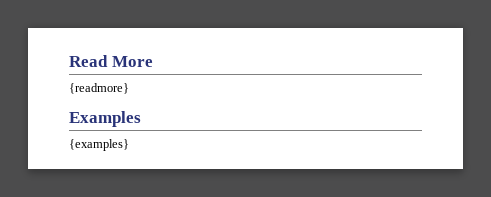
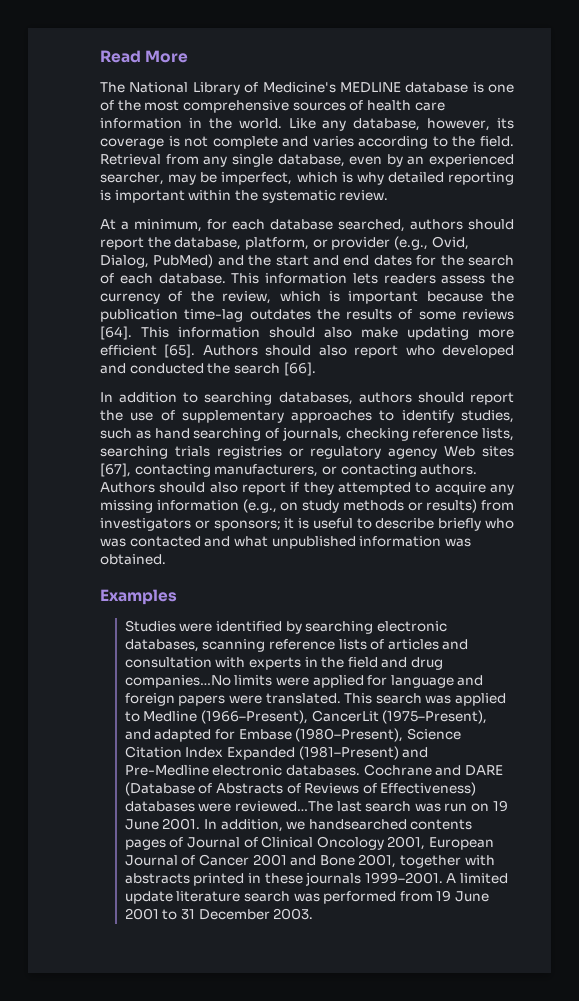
[69,83,129,94] [69,111,141,127] [69,139,129,151] {readmore} // Examples // {examples} -> [100,82,514,95] [100,100,445,113] [100,118,514,131] [100,136,514,149] [100,154,514,167] [100,172,514,185] [100,190,389,203] [100,219,514,232] [100,236,469,250] [100,254,514,268] [100,273,514,284] [100,291,514,304] [100,309,514,322] [100,326,514,340] [100,344,514,358] [100,362,316,376] [100,392,514,405] [100,410,514,423] [100,427,514,441] [100,446,514,459] [100,463,478,477] [100,482,514,495] [100,499,514,513] [100,518,514,531] [100,536,471,549] [100,554,166,565] [100,589,177,605] [124,620,447,634] [124,639,469,652] [124,657,444,670] [124,675,484,688] [124,693,507,706] [124,710,488,724] [124,728,461,742] [124,746,429,760] [124,764,503,776] [124,782,477,796] [124,800,508,812] [124,818,473,832] [124,836,495,850] [124,854,495,868] [124,872,509,886] [124,890,490,904] [124,908,314,920] The National Library of Medicine's MEDLINE database is one of the most comprehensive sources of health care information in the world. Like any database, however, its coverage is not complete and varies according to the field. Retrieval from any single database, even by an experienced searcher, may be imperfect, which is why detailed reporting is important within the systematic review. // At a minimum, for each database searched, authors should report the database, platform, or provider (e.g., Ovid, Dialog, PubMed) and the start and end dates for the search of each database. This information lets readers assess the currency of the review, which is important because the publication time-lag outdates the results of some reviews [64]. This information should also make updating more efficient [65]. Authors should also report who developed and conducted the search [66]. // In addition to searching databases, authors should report the use of supplementary approaches to identify studies, such as hand searching of journals, checking reference lists, searching trials registries or regulatory agency Web sites [67], contacting manufacturers, or contacting authors. Authors should also report if they attempted to acquire any missing information (e.g., on study methods or results) from investigators or sponsors; it is useful to describe briefly who was contacted and what unpublished information was obtained. // Examples // Studies were identified by searching electronic databases, scanning reference lists of articles and consultation with experts in the field and drug companies…No limits were applied for language and foreign papers were translated. This search was applied to Medline (1966–Present), CancerLit (1975–Present), and adapted for Embase (1980–Present), Science Citation Index Expanded (1981–Present) and Pre-Medline electronic databases. Cochrane and DARE (Database of Abstracts of Reviews of Effectiveness) databases were reviewed…The last search was run on 19 June 2001. In addition, we handsearched contents pages of Journal of Clinical Oncology 2001, European Journal of Cancer 2001 and Bone 2001, together with abstracts printed in these journals 1999–2001. A limited update literature search was performed from 19 June 2001 to 31 December 2003.

